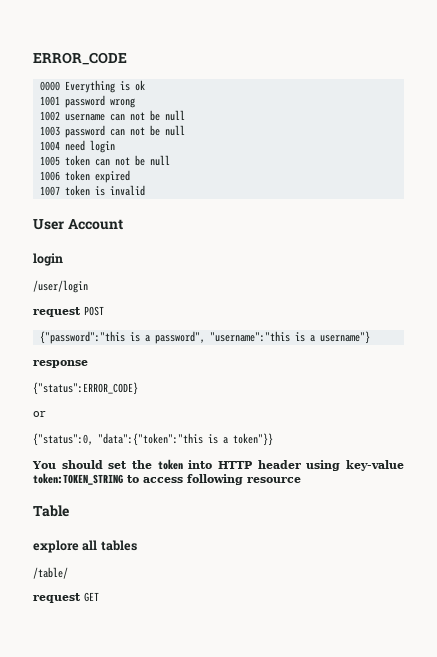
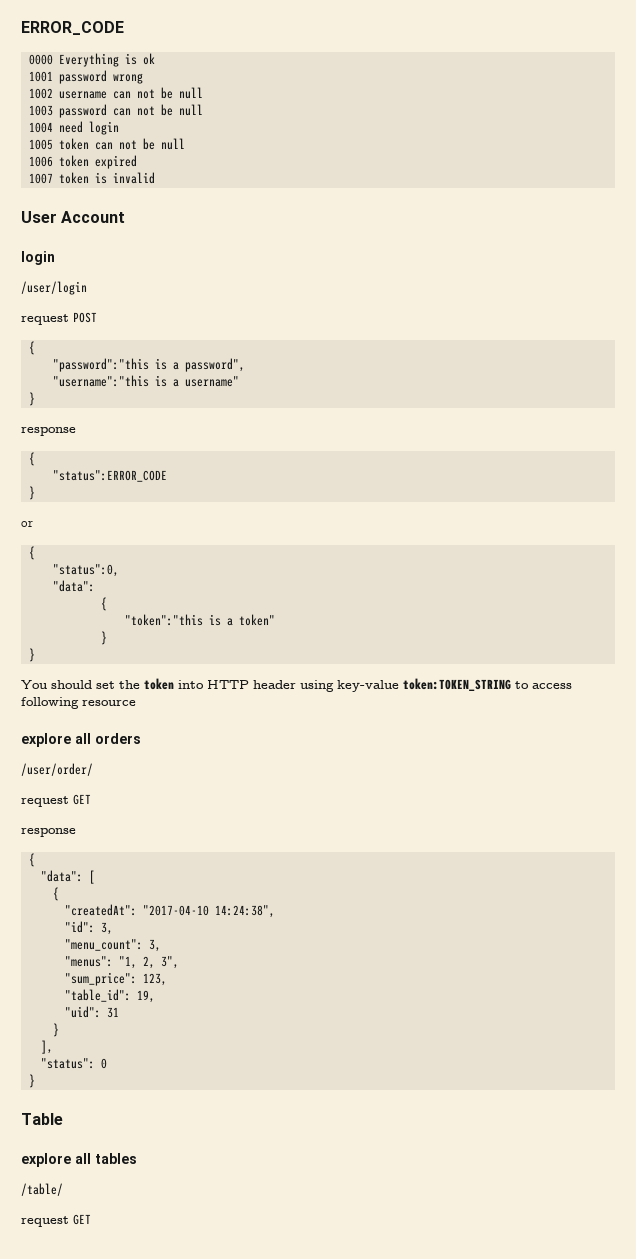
[39,331,125,344] {"password":"this -> [28,341,35,355] [52,358,149,372] { // "password":"this
(205, 337) none -> (245, 365) //
[319,331,370,344] [33,360,88,368] [33,382,138,395] [33,411,46,417] [33,433,273,446] username"} // response // {"status":ERROR_CODE} // or // {"status":0, "data":{"token":"this is a token"}} -> [184,376,239,387] [28,392,35,406] [21,427,76,436] [28,452,35,466] [52,470,167,482] [28,486,35,500] [21,520,33,527] [28,546,35,560] [52,564,119,577] [52,580,95,592] [100,597,107,611] [124,614,275,626] [100,631,107,645] [28,648,35,662] username" // } // response // { // "status":ERROR_CODE // } // or // { // "status":0, // "data": // { // "token":"this is a token" // } // }
(301, 480) none -> [21,733,141,747] [21,763,93,776] [21,794,91,807] [21,828,76,837] [28,853,35,867] [40,870,95,884] [52,887,59,901] [64,904,275,918] [64,921,113,935] [64,939,161,952] [64,956,179,969] [64,972,167,986] [64,989,155,1003] [64,1006,119,1018] [52,1023,59,1037] [40,1040,53,1054] [40,1058,107,1069] [28,1074,35,1088] // explore all orders // /user/order/ // request GET // response // { // "data": [ // { // "createdAt": "2017-04-10 14:24:38", // "id": 3, // "menu_count": 3, // "menus": "1, 2, 3", // "sum_price": 123, // "table_id": 19, // "uid": 31 // } // ], // "status": 0 // }

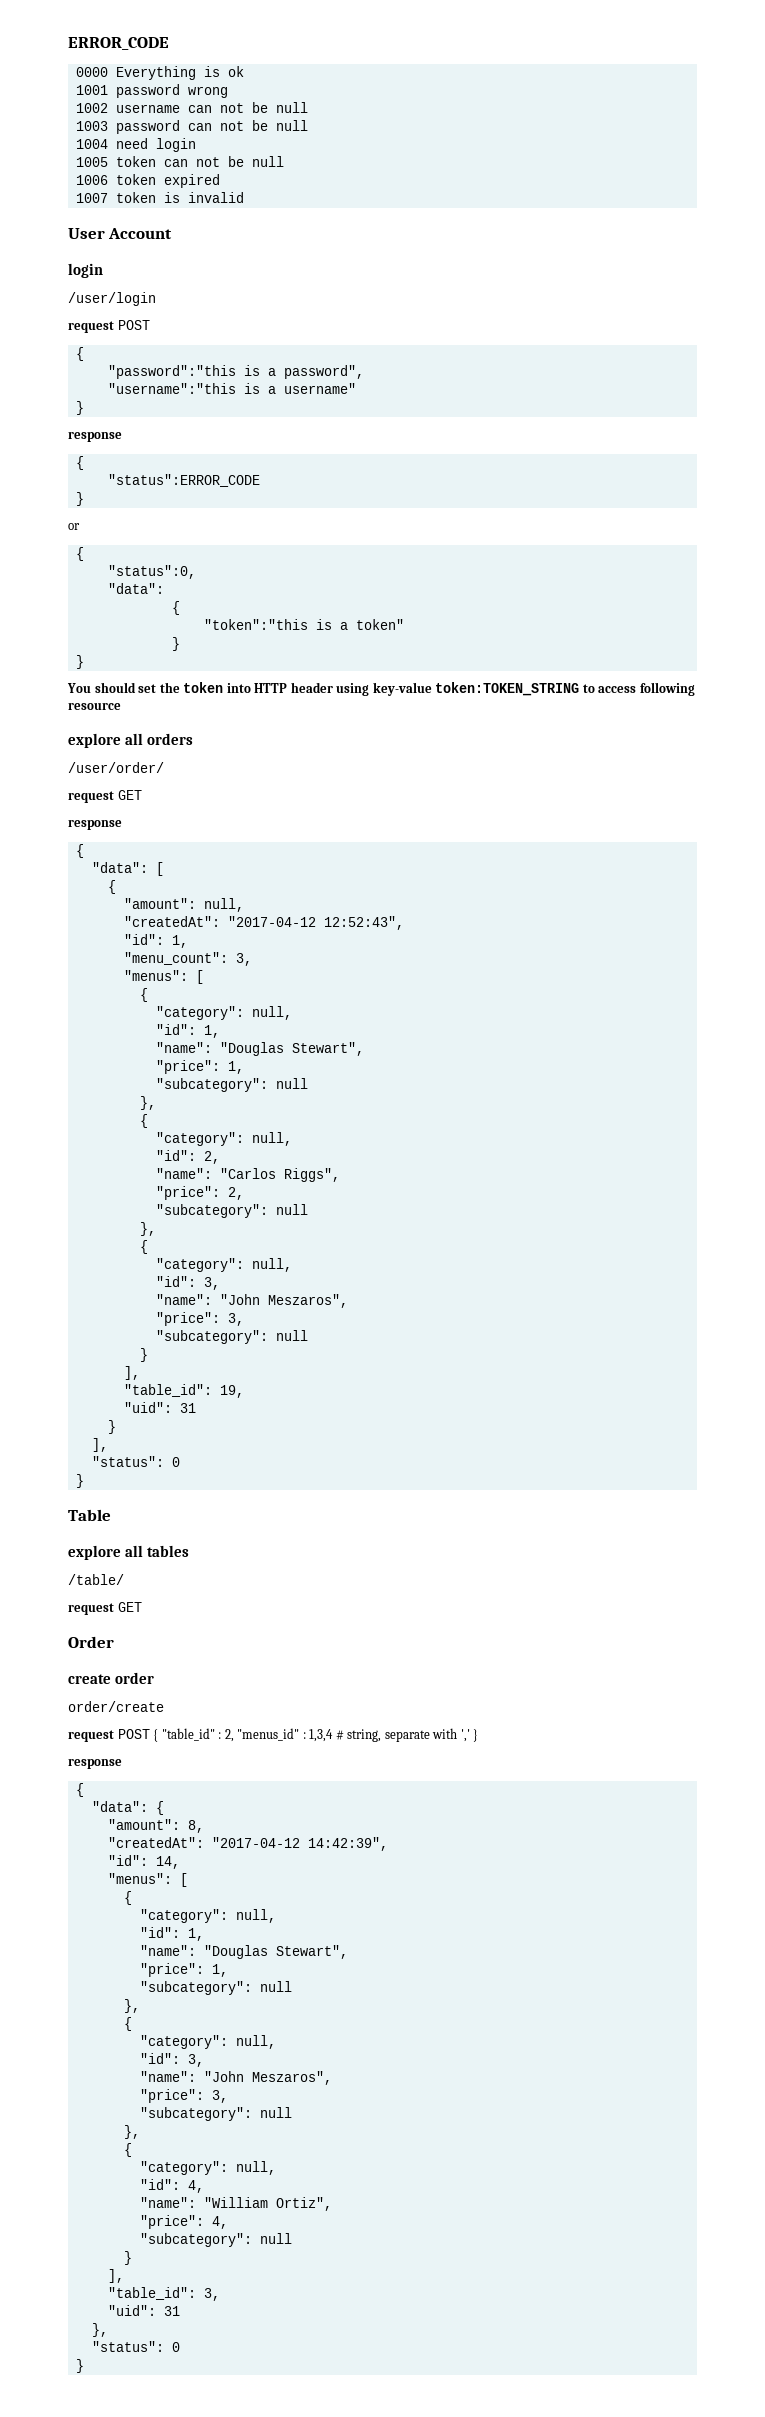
[64,904,275,918] [64,921,113,935] // "createdAt": "2017-04-10 14:24:38", // "id": 3, -> [123,898,244,912] [123,916,404,930] [123,934,188,948] // "amount": null, // "createdAt": "2017-04-12 12:52:43", // "id": 1,
[118,956,179,969] [64,972,167,986] "1, 2, 3", // "sum_price": 123, -> [195,970,204,984] [139,988,148,1002] [155,1006,292,1020] [155,1024,220,1038] [155,1042,364,1056] [155,1060,244,1074] [155,1078,308,1092] [139,1096,156,1110] [139,1114,148,1128] [155,1132,292,1146] [155,1150,220,1164] [155,1168,340,1182] [155,1186,244,1200] [155,1204,308,1218] [139,1222,156,1236] [139,1240,148,1254] [155,1258,292,1272] [155,1276,220,1290] [155,1294,348,1308] [155,1312,244,1326] [155,1330,308,1344] [139,1348,148,1362] [123,1366,140,1380] [ // { // "category": null, // "id": 1, // "name": "Douglas Stewart", // "price": 1, // "subcategory": null // }, // { // "category": null, // "id": 2, // "name": "Carlos Riggs", // "price": 2, // "subcategory": null // }, // { // "category": null, // "id": 3, // "name": "John Meszaros", // "price": 3, // "subcategory": null // } // ],
(91, 1219) none -> [68,1636,114,1648] [68,1672,154,1684] [68,1701,164,1712] [68,1728,479,1742] [68,1759,122,1769] [75,1783,84,1797] [91,1801,164,1815] [107,1819,204,1833] [107,1837,388,1851] [107,1855,180,1869] [107,1873,188,1887] [123,1891,132,1905] [139,1909,276,1923] [139,1927,204,1941] [139,1945,348,1959] [139,1963,228,1977] [139,1981,292,1995] [123,1999,140,2013] [123,2017,132,2031] [139,2035,276,2049] [139,2053,204,2067] [139,2071,332,2085] [139,2089,228,2103] [139,2107,292,2121] [123,2125,140,2139] [123,2143,132,2157] [139,2161,276,2175] [139,2179,204,2193] [139,2197,332,2211] [139,2215,228,2229] [139,2233,292,2247] [123,2251,132,2265] [107,2269,124,2283] [107,2287,220,2301] [107,2305,180,2316] [91,2323,108,2337] [91,2341,180,2352] [75,2359,84,2373] // Order // create order // order/create // request POST { "table_id" : 2, "menus_id" : 1,3,4 # string, separate with ',' } // response // { // "data": { // "amount": 8, // "createdAt": "2017-04-12 14:42:39", // "id": 14, // "menus": [ // { // "category": null, // "id": 1, // "name": "Douglas Stewart", // "price": 1, // "subcategory": null // }, // { // "category": null, // "id": 3, // "name": "John Meszaros", // "price": 3, // "subcategory": null // }, // { // "category": null, // "id": 4, // "name": "William Ortiz", // "price": 4, // "subcategory": null // } // ], // "table_id": 3, // "uid": 31 // }, // "status": 0 // }

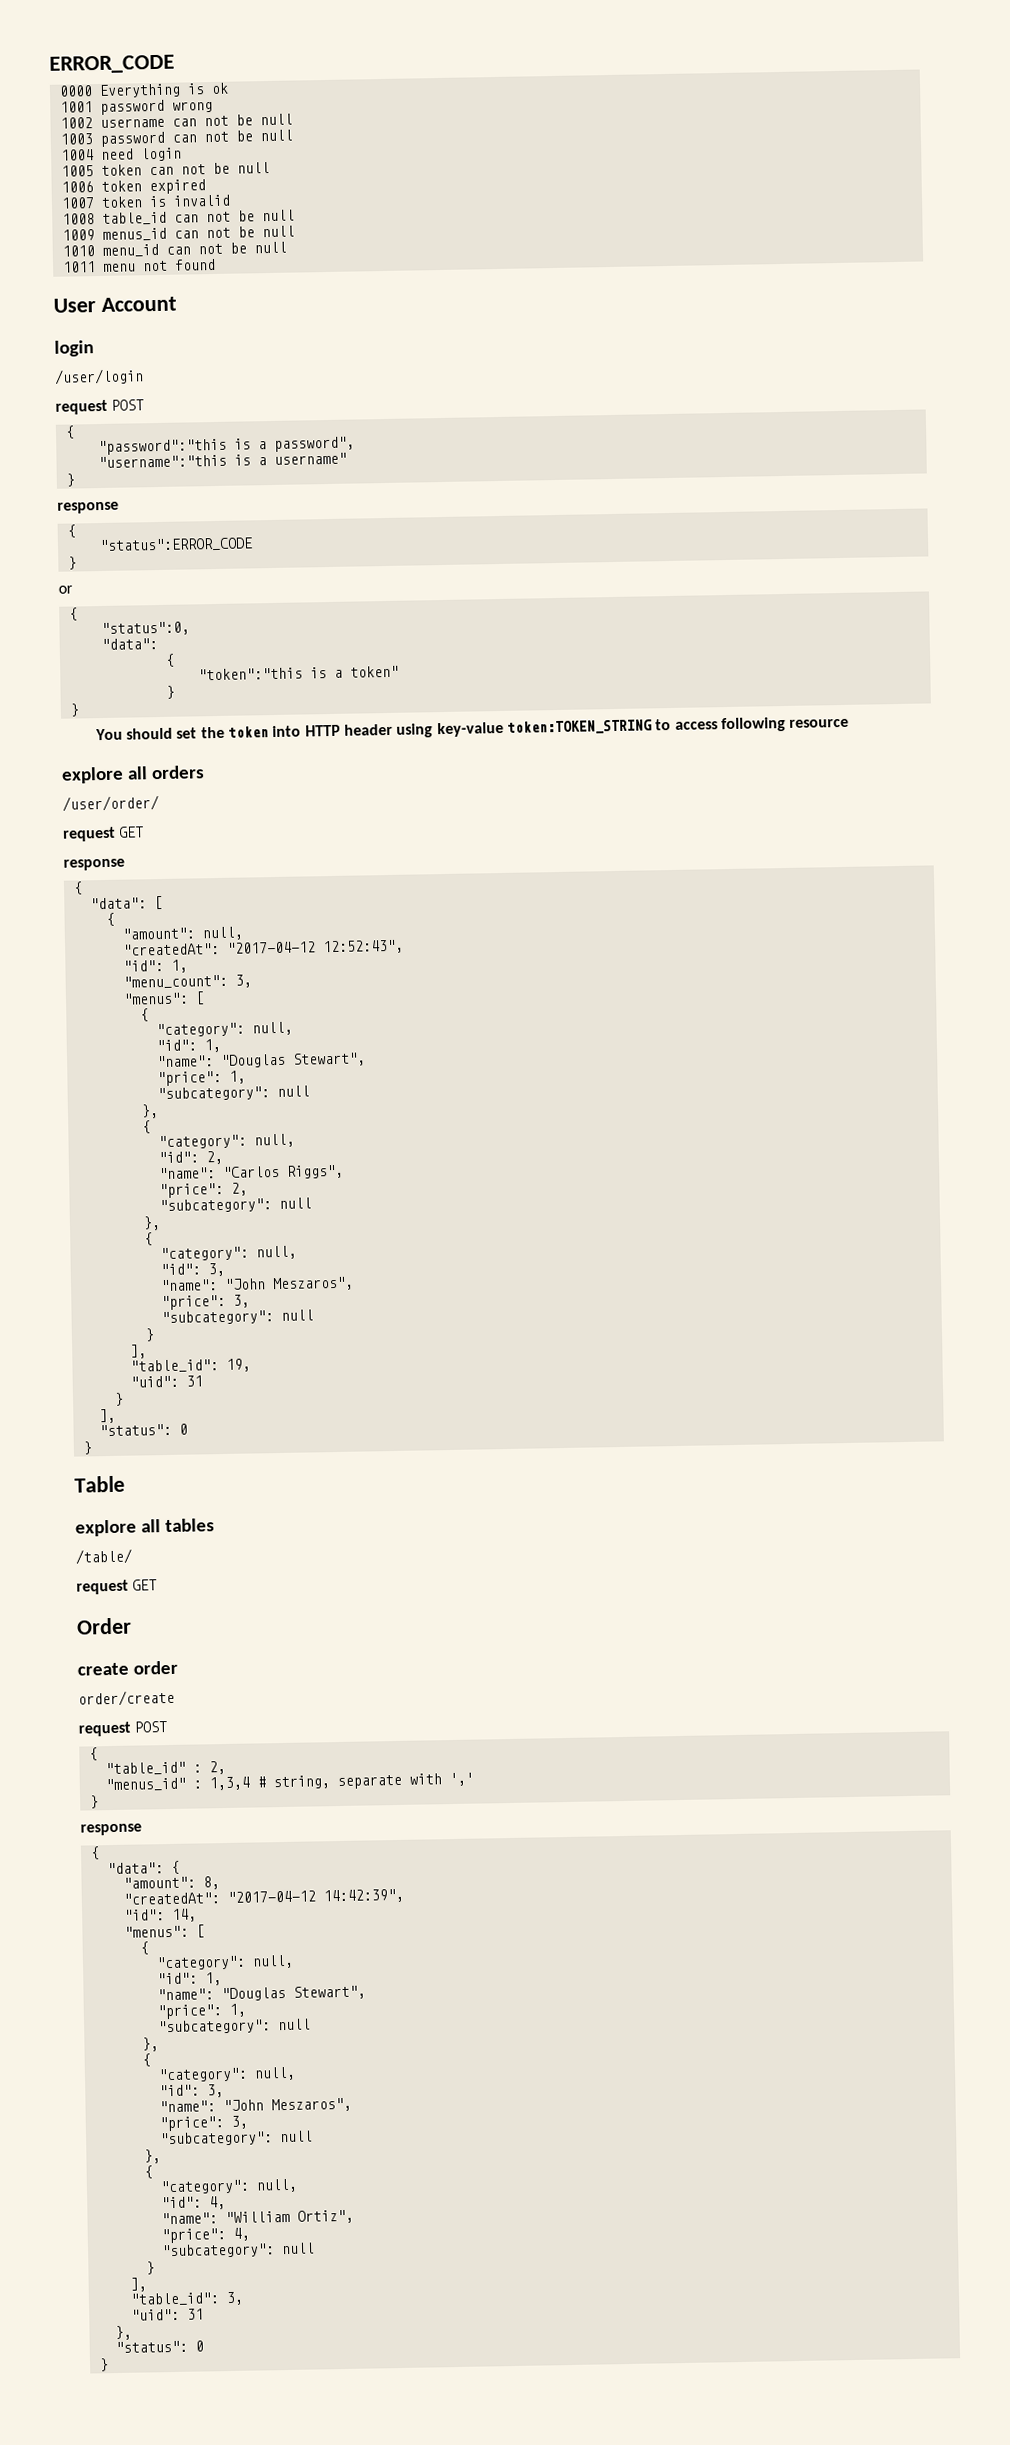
(244, 197) none -> [61,209,295,225] [61,225,295,241] [61,241,287,257] [61,258,216,273] // 1008 table_id can not be null // 1009 menus_id can not be null // 1010 menu_id can not be null // 1011 menu not found
[153,1729,159,1742] { -> [88,1747,98,1761] // { //
(234, 1735) none -> (226, 1768) //
(470, 1735) none -> (474, 1779) //

